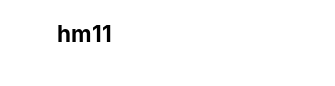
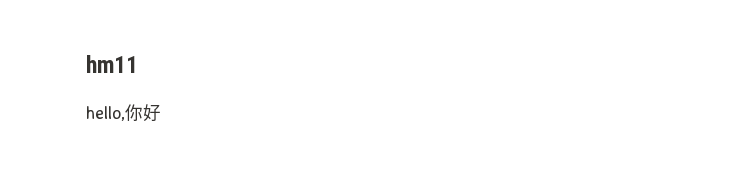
(112, 33) none -> [86,104,161,122] // hello,你好

